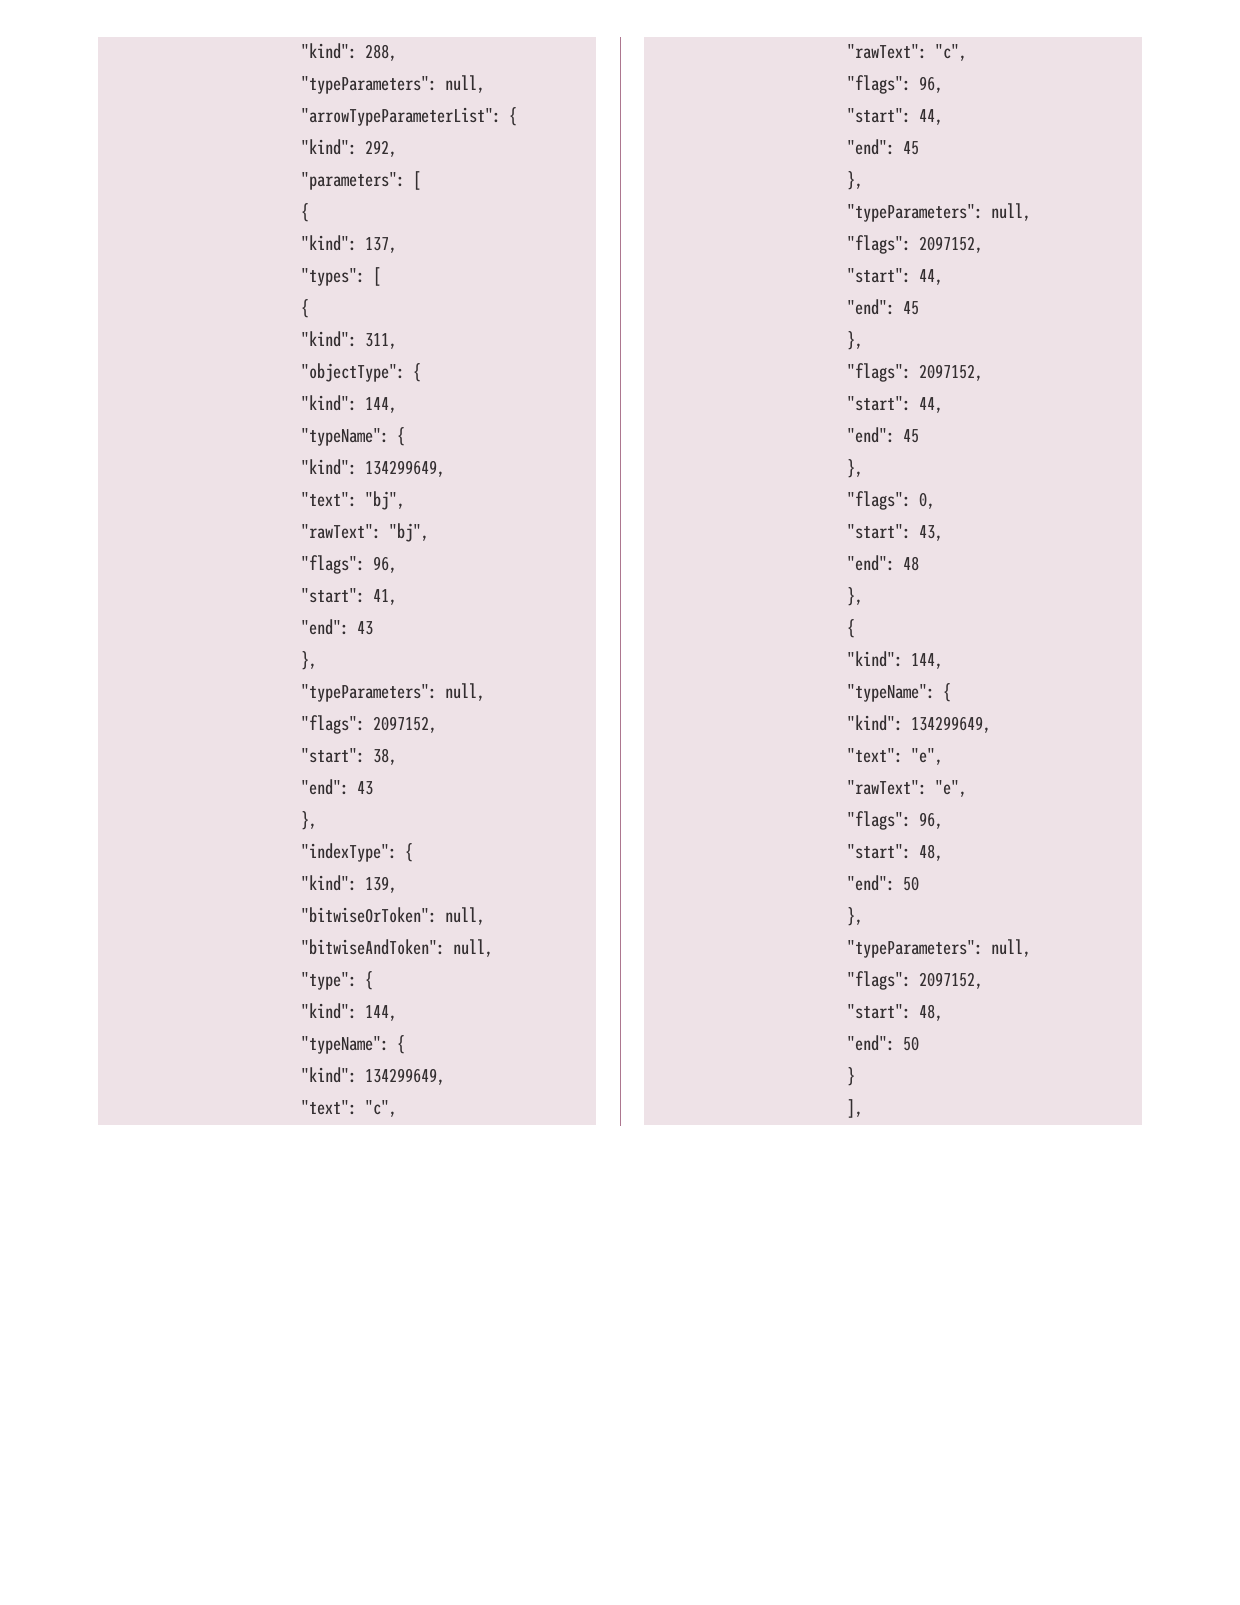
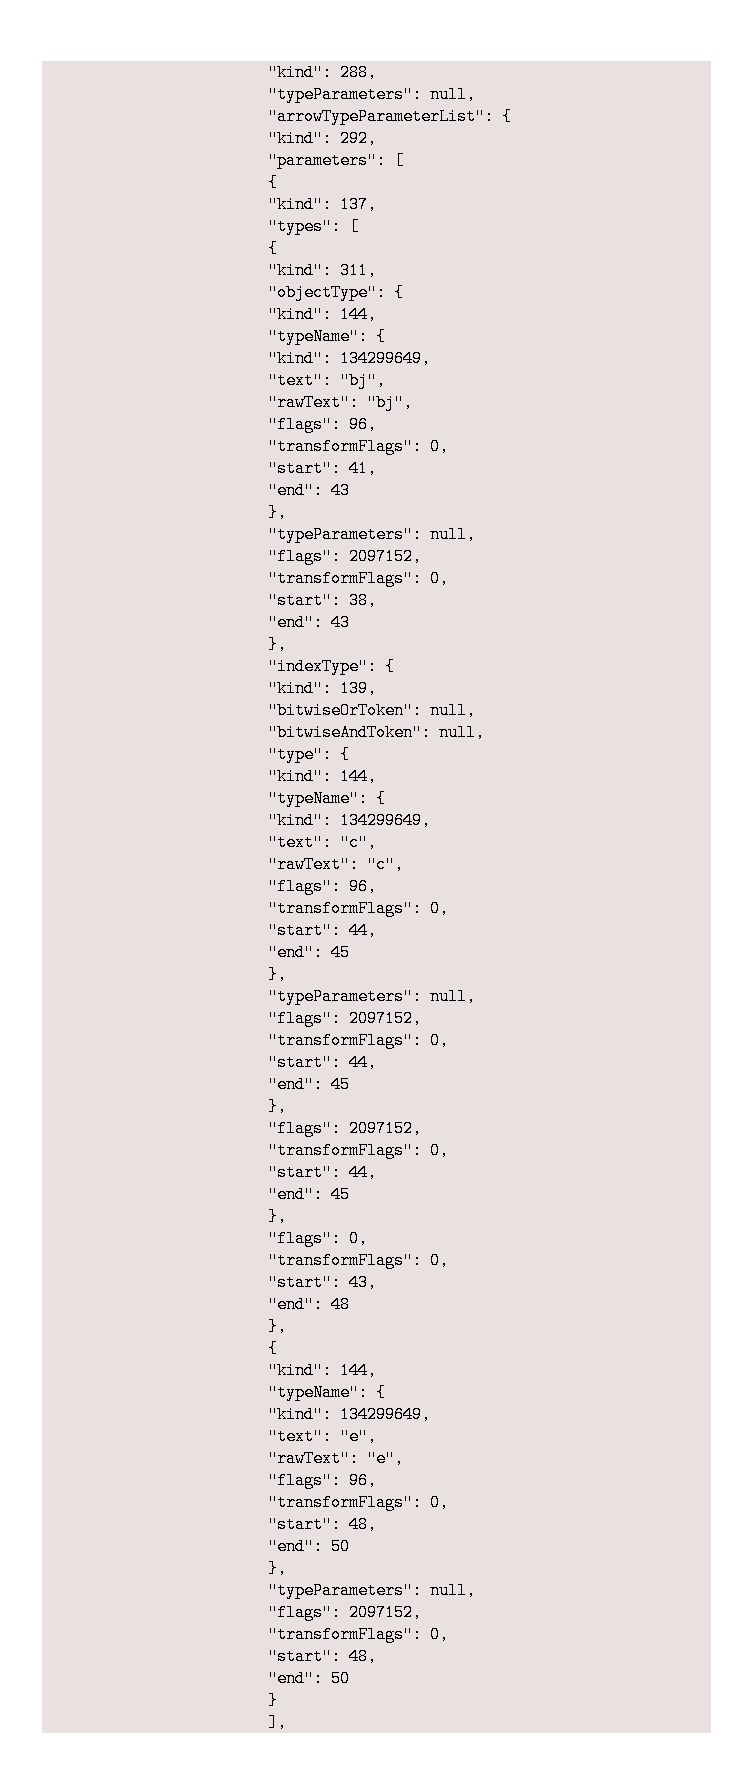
(398, 564) none -> [267,438,449,455] // "transformFlags": 0,
(438, 724) none -> [267,570,449,587] // "transformFlags": 0,
(944, 84) none -> [267,900,449,917] // "transformFlags": 0,
(984, 244) none -> [267,1032,449,1049] // "transformFlags": 0,
(984, 372) none -> [267,1142,449,1159] // "transformFlags": 0,
(936, 500) none -> [267,1252,449,1269] // "transformFlags": 0,
(944, 820) none -> [267,1494,449,1511] // "transformFlags": 0,
(984, 980) none -> [267,1626,449,1643] // "transformFlags": 0,

